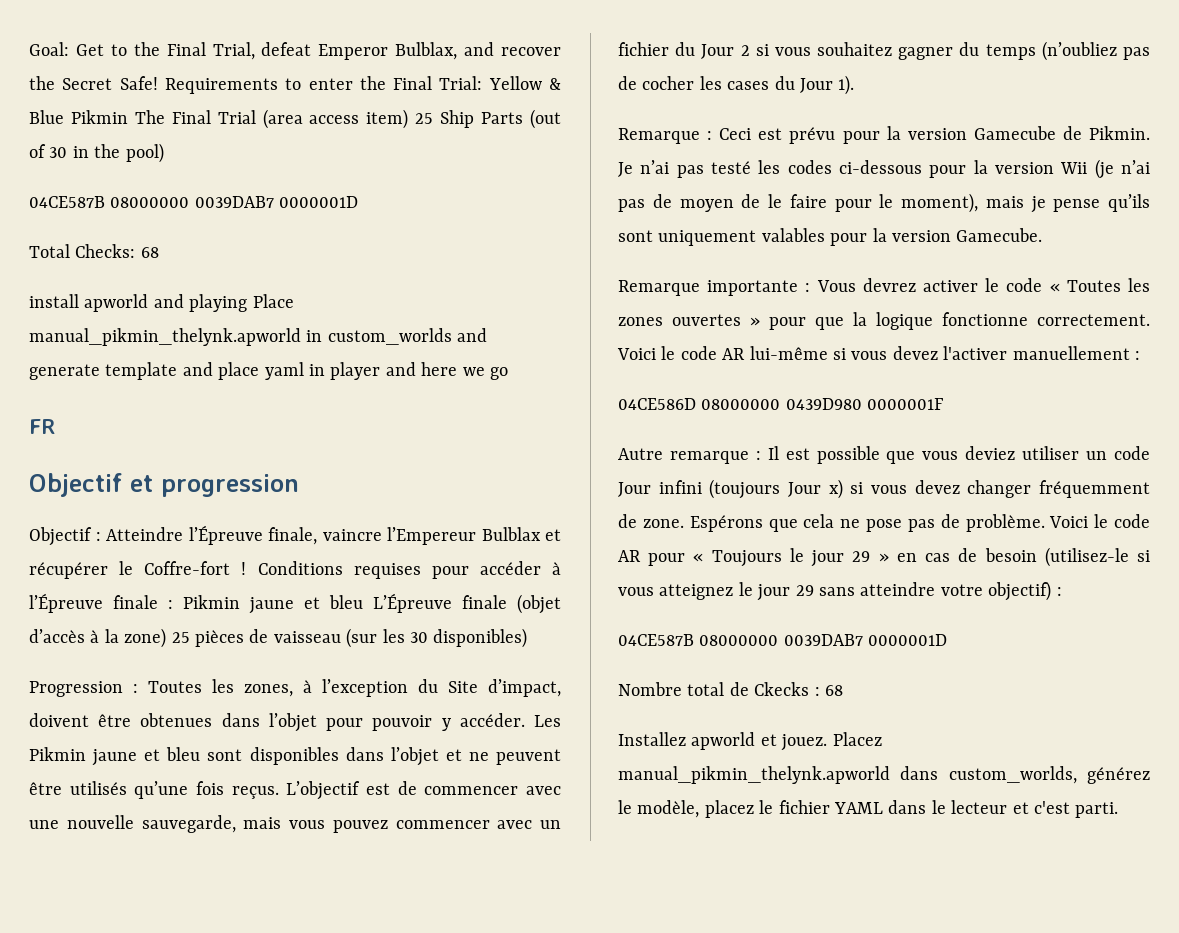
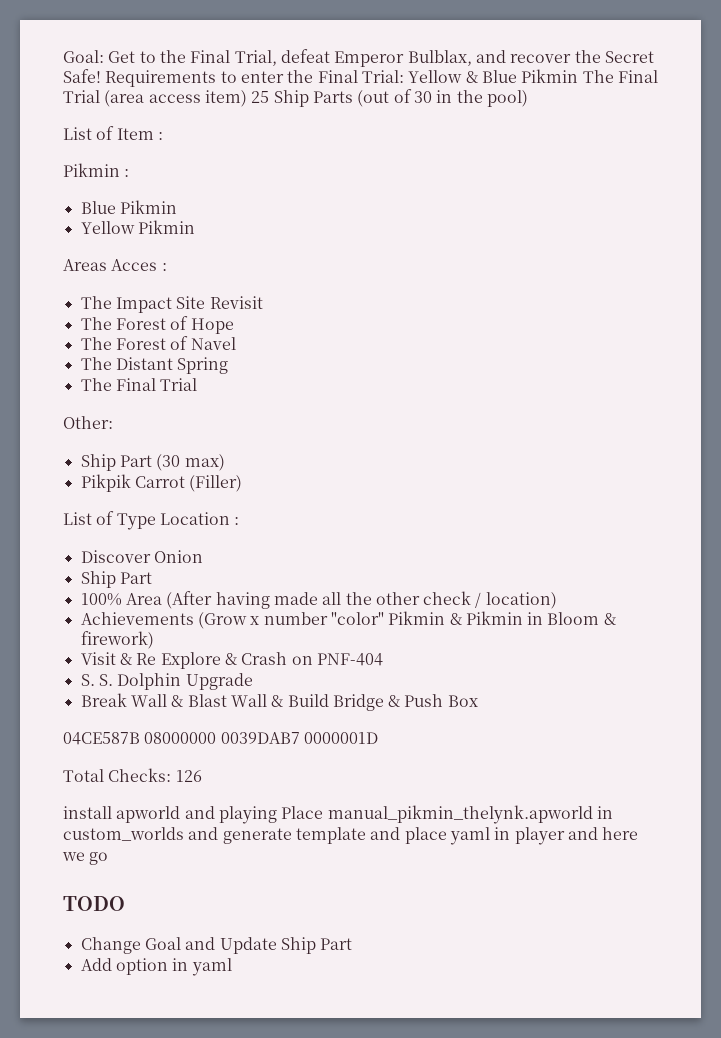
(164, 153) none -> [63,126,163,140] [63,163,130,177] [80,200,177,214] [80,220,195,234] [63,259,167,271] [80,296,263,313] [80,316,234,334] [80,336,236,350] [80,357,229,374] [80,378,198,391] [63,416,113,429] [80,454,225,471] [80,474,243,492] [63,511,240,530] [80,550,203,563] [80,571,152,588] [80,591,557,609] [80,611,616,629] [80,631,154,649] [80,652,383,669] [80,673,253,690] [80,693,478,711] // List of Item : // Pikmin : // Blue Pikmin // Yellow Pikmin // Areas Acces : // The Impact Site Revisit // The Forest of Hope // The Forest of Navel // The Distant Spring // The Final Trial // Other: // Ship Part (30 max) // Pikpik Carrot (Filler) // List of Type Location : // Discover Onion // Ship Part // 100% Area (After having made all the other check / location) // Achievements (Grow x number "color" Pikmin & Pikmin in Bloom & firework) // Visit & Re Explore & Crash on PNF-404 // S. S. Dolphin Upgrade // Break Wall & Blast Wall & Build Bridge & Push Box
[140,247,159,258] 68 -> [175,770,202,782] 126
[29,419,56,434] [29,473,299,497] [29,525,561,546] [29,561,561,579] [29,593,561,614] [29,628,528,648] [29,679,561,697] [29,713,561,732] [29,747,562,766] [29,781,561,800] [29,815,561,833] [618,41,1150,61] [618,75,855,95] [618,126,1150,144] [618,159,1150,179] [618,193,1150,213] [618,228,1043,246] [618,278,1150,296] [618,312,1150,330] [617,346,1140,360] [618,398,944,410] [618,446,1150,464] [618,479,1150,499] [618,514,1150,532] [618,547,1150,567] [618,581,1062,601] [618,634,948,646] [618,682,843,696] [618,732,882,751] [618,766,1150,784] [618,800,1119,818] FR // Objectif et progression // Objectif : Atteindre l’Épreuve finale, vaincre l’Empereur Bulblax et récupérer le Coffre-fort ! Conditions requises pour accéder à l’Épreuve finale : Pikmin jaune et bleu L’Épreuve finale (objet d’accès à la zone) 25 pièces de vaisseau (sur les 30 disponibles) // Progression : Toutes les zones, à l’exception du Site d’impact, doivent être obtenues dans l’objet pour pouvoir y accéder. Les Pikmin jaune et bleu sont disponibles dans l’objet et ne peuvent être utilisés qu’une fois reçus. L’objectif est de commencer avec une nouvelle sauvegarde, mais vous pouvez commencer avec un fichier du Jour 2 si vous souhaitez gagner du temps (n’oubliez pas de cocher les cases du Jour 1). // Remarque : Ceci est prévu pour la version Gamecube de Pikmin. Je n’ai pas testé les codes ci-dessous pour la version Wii (je n’ai pas de moyen de le faire pour le moment), mais je pense qu’ils sont uniquement valables pour la version Gamecube. // Remarque importante : Vous devrez activer le code « Toutes les zones ouvertes » pour que la logique fonctionne correctement. Voici le code AR lui-même si vous devez l'activer manuellement : // 04CE586D 08000000 0439D980 0000001F // Autre remarque : Il est possible que vous deviez utiliser un code Jour infini (toujours Jour x) si vous devez changer fréquemment de zone. Espérons que cela ne pose pas de problème. Voici le code AR pour « Toujours le jour 29 » en cas de besoin (utilisez-le si vous atteignez le jour 29 sans atteindre votre objectif) : // 04CE587B 08000000 0039DAB7 0000001D // Nombre total de Ckecks : 68 // Installez apworld et jouez. Placez manual_pikmin_thelynk.apworld dans custom_worlds, générez le modèle, placez le fichier YAML dans le lecteur et c'est parti. -> [63,896,125,911] [80,937,353,954] [80,958,232,976] TODO // Change Goal and Update Ship Part // Add option in yaml

